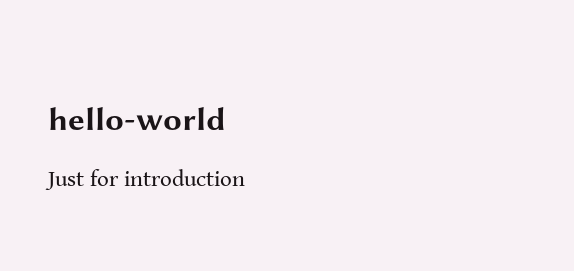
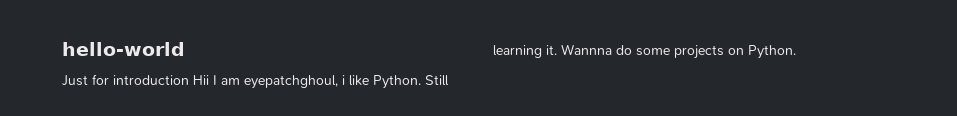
(246, 177) none -> [193,75,449,89] [493,44,796,59] Hii I am eyepatchghoul, i like Python. Still learning it. Wannna do some projects on Python.

